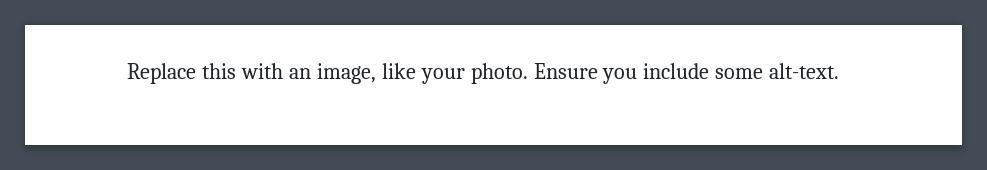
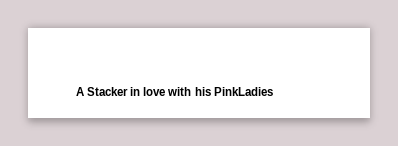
[127,63,840,84] Replace this with an image, like your photo. Ensure you include some alt-text. -> [76,87,273,96] A Stacker in love with his PinkLadies

